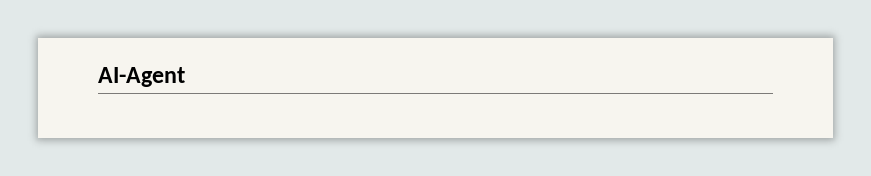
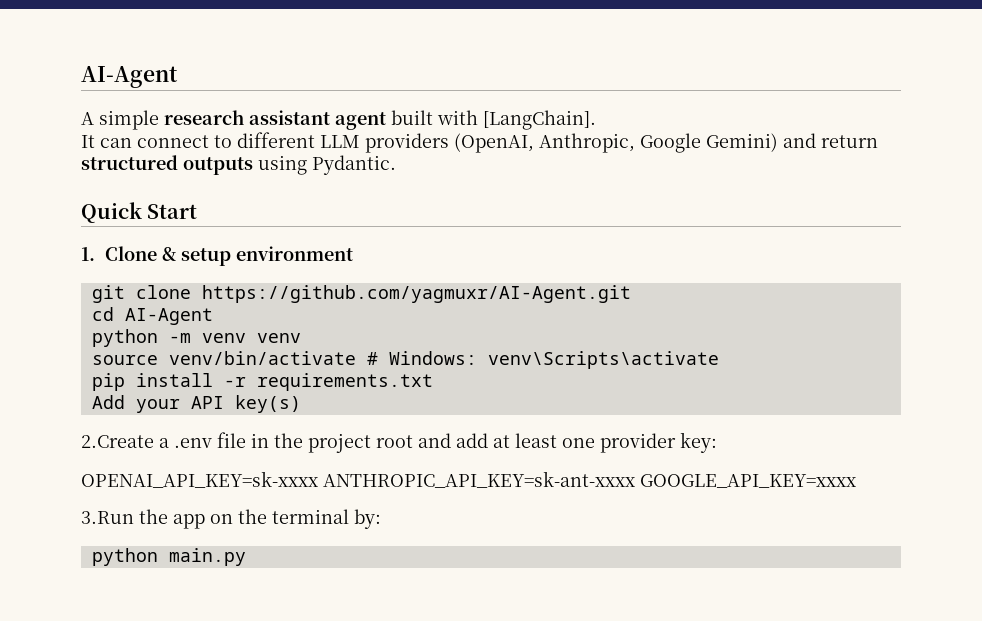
[98,67,185,87] AI-Agent -> [81,66,178,88] [81,110,596,130] [81,132,878,153] [81,155,396,175] [81,202,198,223] [81,246,354,266] [91,285,631,303] [91,307,213,325] [91,329,301,347] [91,351,719,369] [91,373,433,391] [91,395,301,413] [81,432,717,453] [81,471,856,488] [81,509,381,529] [91,548,246,566] AI-Agent // A simple research assistant agent built with [LangChain]. // It can connect to different LLM providers (OpenAI, Anthropic, Google Gemini) and return structured outputs using Pydantic. // Quick Start // 1. Clone & setup environment // git clone https://github.com/yagmuxr/AI-Agent.git // cd AI-Agent // python -m venv venv // source venv/bin/activate # Windows: venv\Scripts\activate // pip install -r requirements.txt // Add your API key(s) // 2.Create a .env file in the project root and add at least one provider key: // OPENAI_API_KEY=sk-xxxx ANTHROPIC_API_KEY=sk-ant-xxxx GOOGLE_API_KEY=xxxx // 3.Run the app on the terminal by: // python main.py

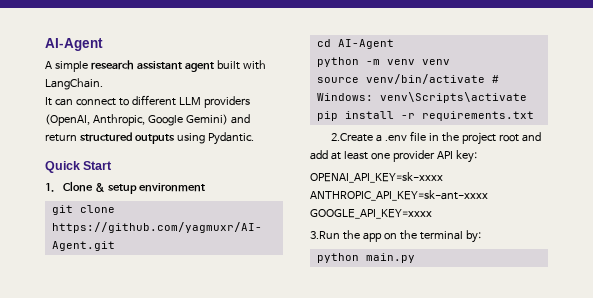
[483,110,596,130] [LangChain]. -> [45,78,103,90] LangChain.
[91,395,301,413] // Add your API key(s) -> (534, 116) none
(676, 443) none -> [436,151,453,159] API

